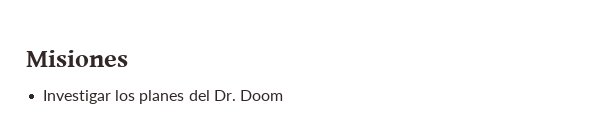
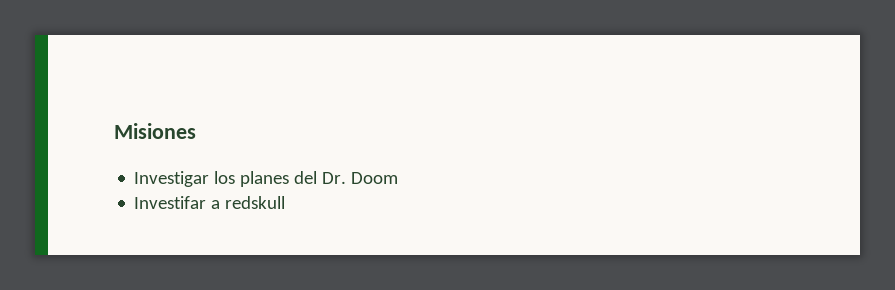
(283, 95) none -> [134,196,286,209] // Investifar a redskull

